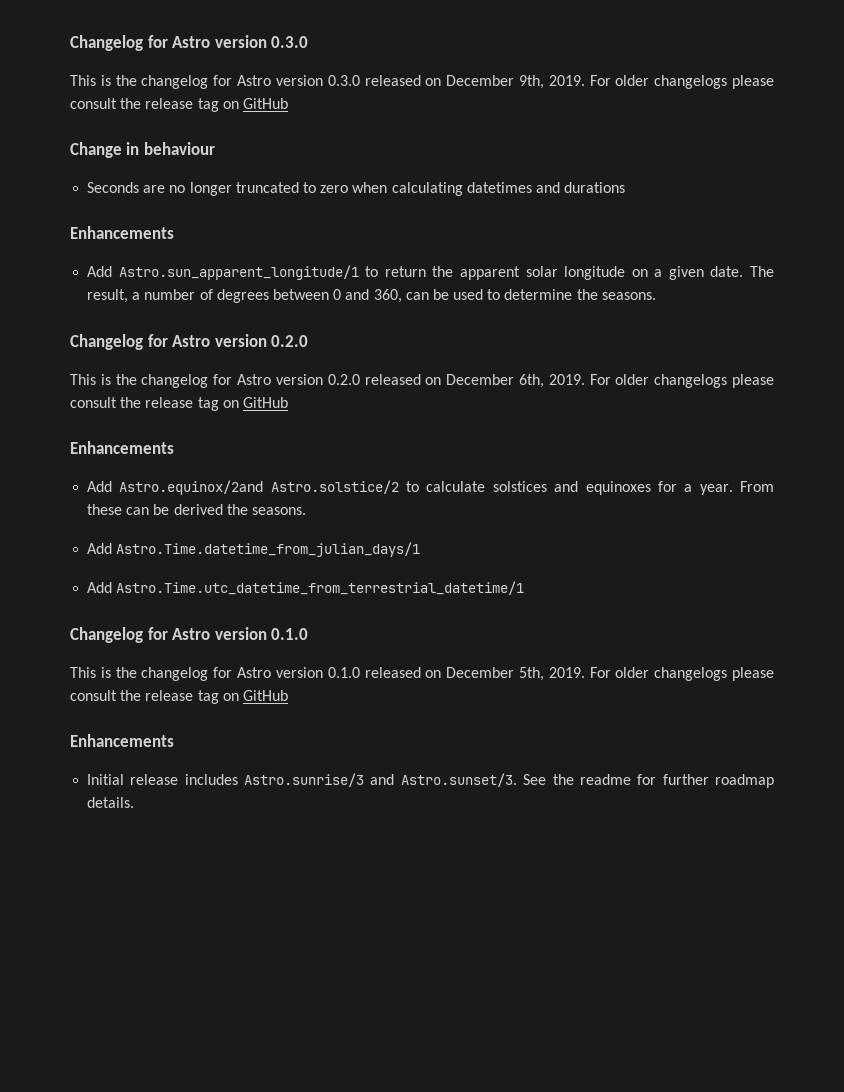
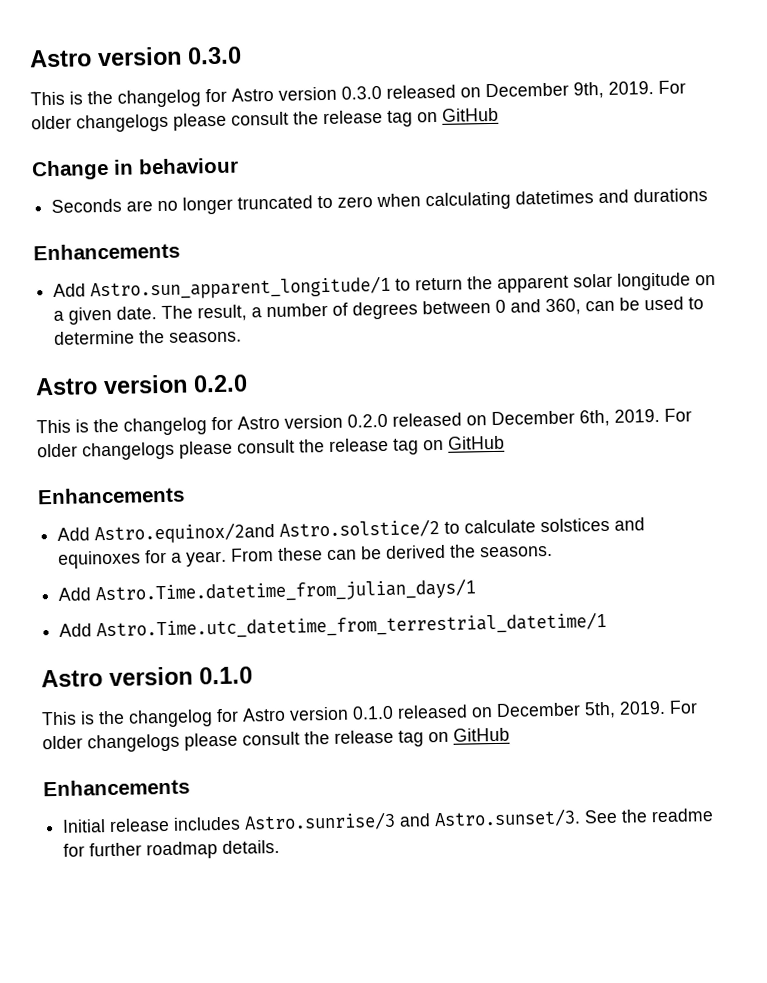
[70,35,168,51] Changelog for -> (29, 58) none
[70,334,168,350] Changelog for -> (243, 337) none
[70,627,168,643] Changelog for -> (608, 626) none

